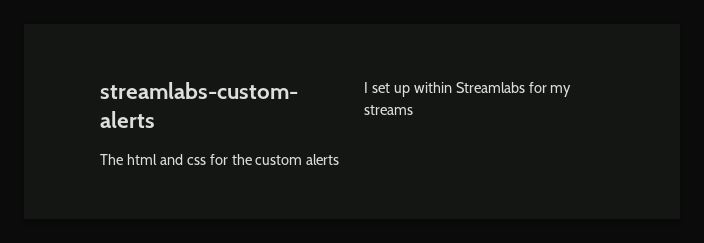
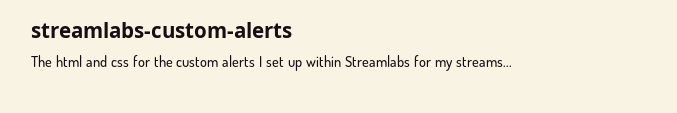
[364,105,413,115] streams -> [455,57,512,67] streams...

